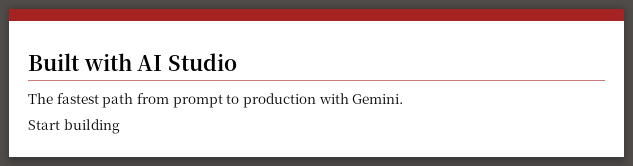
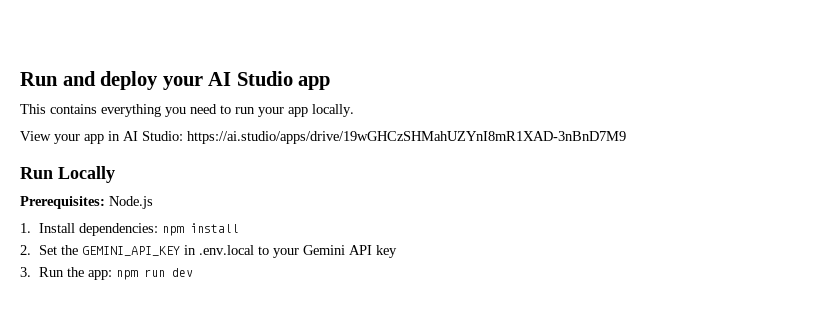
[28,53,238,71] [28,93,404,108] [28,119,120,134] Built with AI Studio // The fastest path from prompt to production with Gemini. // Start building -> [20,71,331,90] [20,104,354,117] [20,131,626,144] [20,166,115,183] [20,196,153,209] [20,223,239,236] [20,245,397,258] [20,267,193,280] Run and deploy your AI Studio app // This contains everything you need to run your app locally. // View your app in AI Studio: https://ai.studio/apps/drive/19wGHCzSHMahUZYnI8mR1XAD-3nBnD7M9 // Run Locally // Prerequisites: Node.js // 1. Install dependencies: npm install // 2. Set the GEMINI_API_KEY in .env.local to your Gemini API key // 3. Run the app: npm run dev

